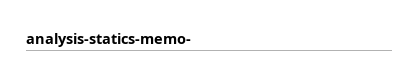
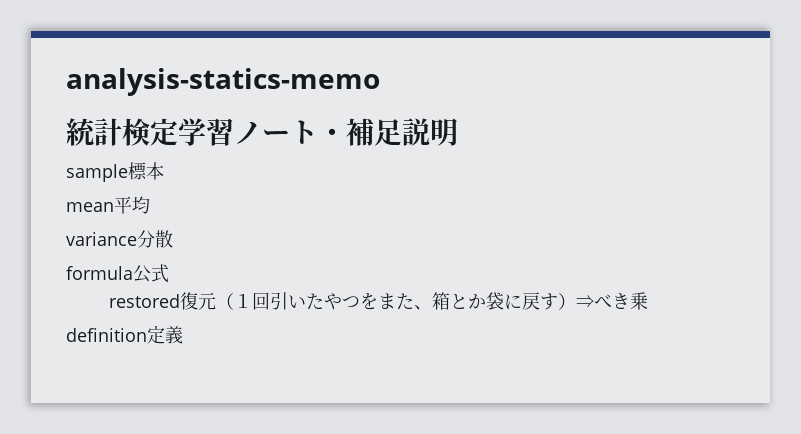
[26,33,191,47] analysis-statics-memo- -> [66,68,380,96] [66,118,458,146] [66,162,164,182] [66,196,150,214] [66,230,173,248] [66,264,169,283] [108,292,648,310] [66,325,183,344] analysis-statics-memo // 統計検定学習ノート・補足説明 // sample標本 // mean平均 // variance分散 // formula公式 // restored復元（１回引いたやつをまた、箱とか袋に戻す）⇒べき乗 // definition定義

